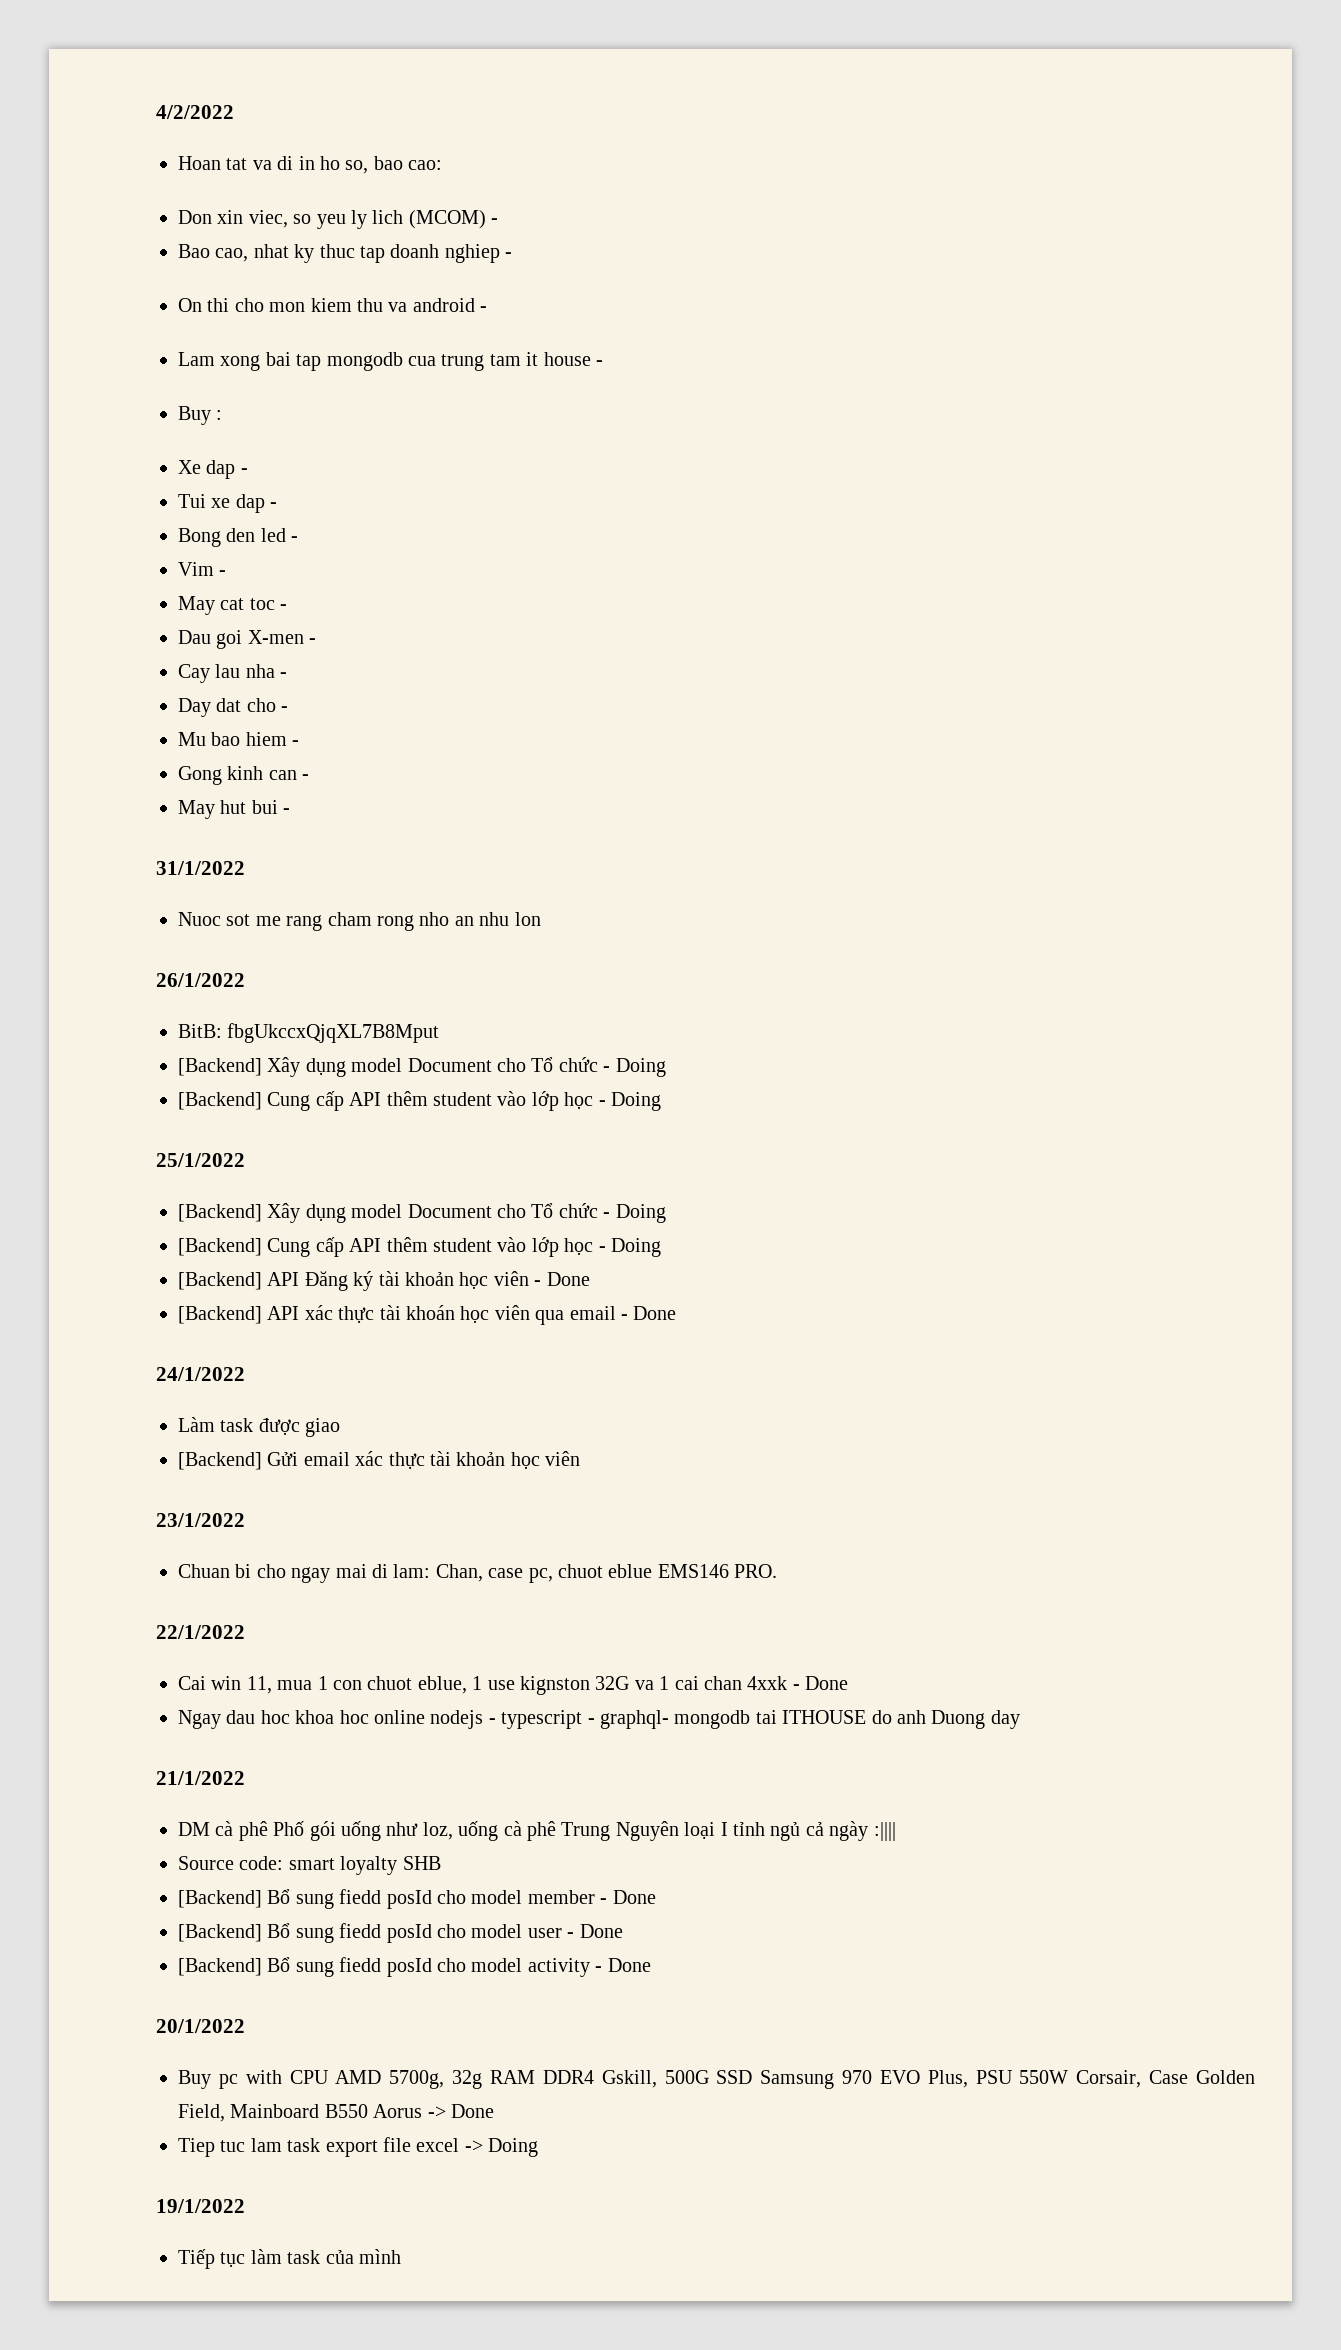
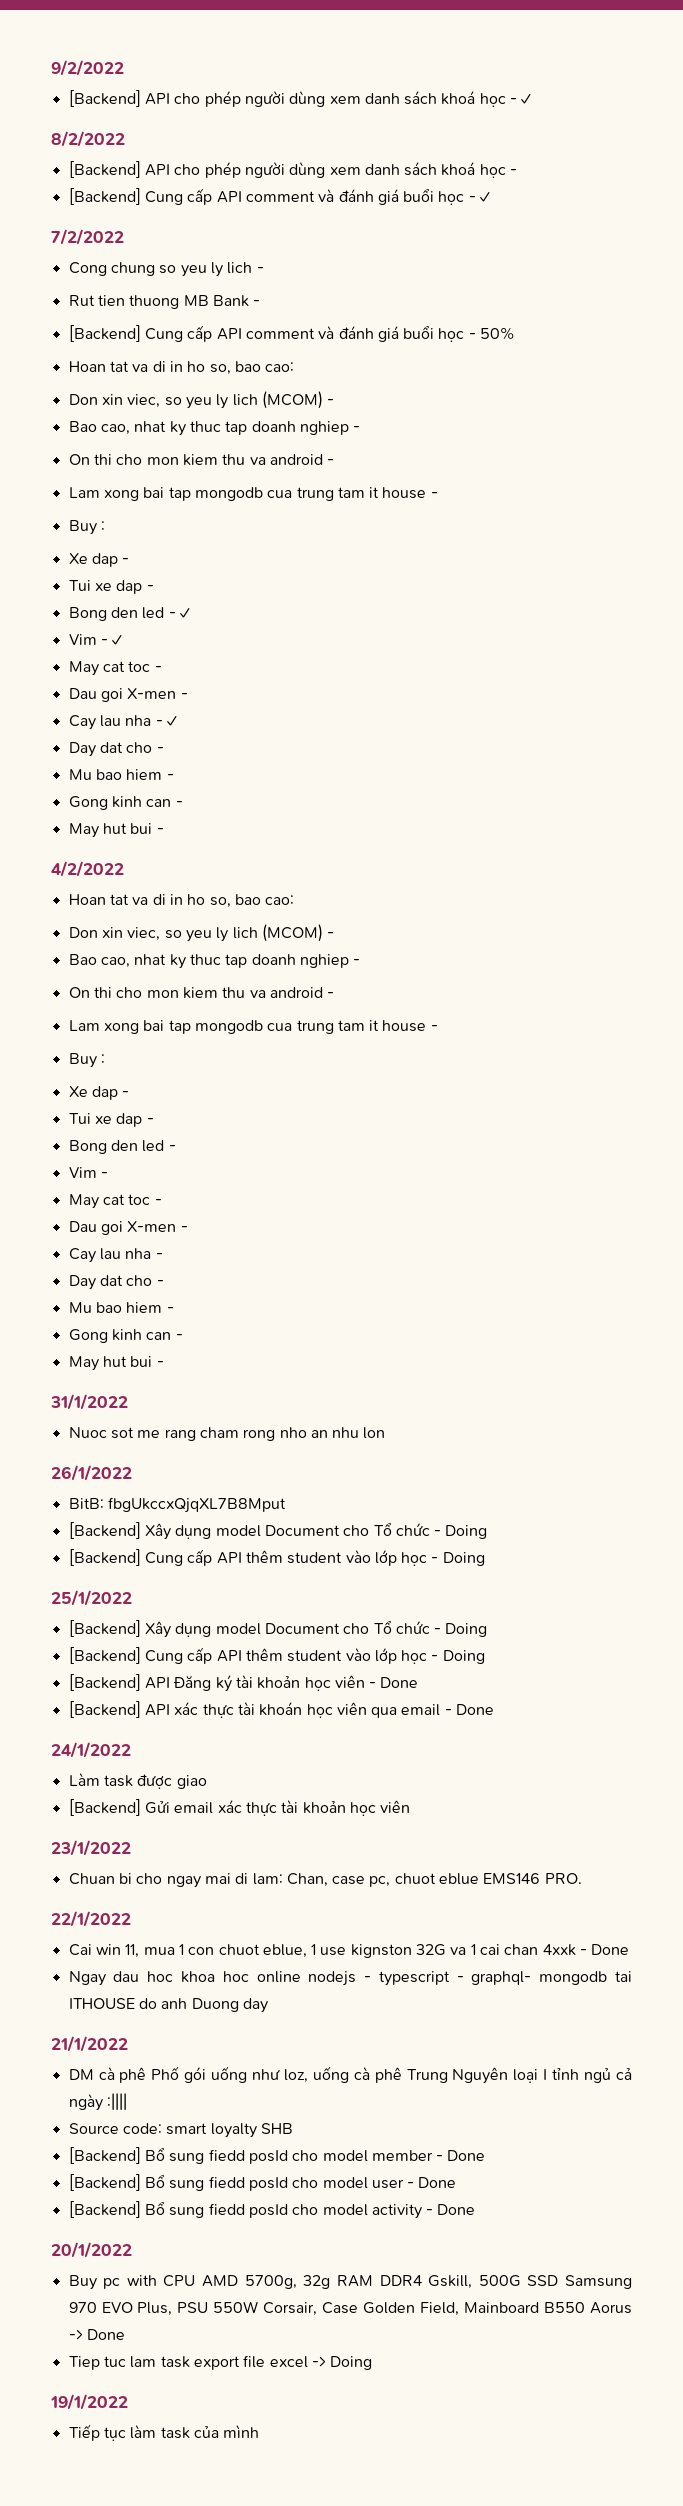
(156, 112) none -> [51,60,124,76] [68,90,532,107] [51,131,125,147] [68,161,518,178] [68,188,491,205] [51,229,124,245] [68,262,264,277] [68,295,261,309] [68,325,516,342] [68,361,295,375] [68,391,335,409] [68,421,361,436] [68,454,335,466] [68,487,438,501] [68,520,105,535] [68,553,130,567] [68,580,154,594] [68,607,190,621] [68,634,123,645] [68,661,162,676] [68,688,188,702] [68,715,177,730] [68,742,164,757] [68,769,174,780] [68,796,183,810] [68,823,164,838] 9/2/2022 // [Backend] API cho phép người dùng xem danh sách khoá học - ✓ // 8/2/2022 // [Backend] API cho phép người dùng xem danh sách khoá học - // [Backend] Cung cấp API comment và đánh giá buổi học - ✓ // 7/2/2022 // Cong chung so yeu ly lich - // Rut tien thuong MB Bank - // [Backend] Cung cấp API comment và đánh giá buổi học - 50% // Hoan tat va di in ho so, bao cao: // Don xin viec, so yeu ly lich (MCOM) - // Bao cao, nhat ky thuc tap doanh nghiep - // On thi cho mon kiem thu va android - // Lam xong bai tap mongodb cua trung tam it house - // Buy : // Xe dap - // Tui xe dap - // Bong den led - ✓ // Vim - ✓ // May cat toc - // Dau goi X-men - // Cay lau nha - ✓ // Day dat cho - // Mu bao hiem - // Gong kinh can - // May hut bui - //

